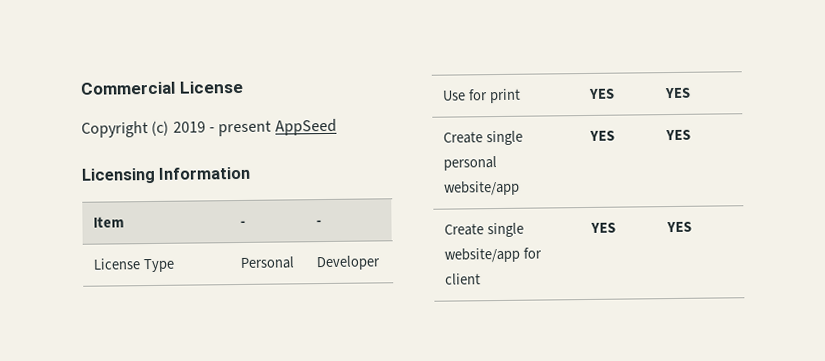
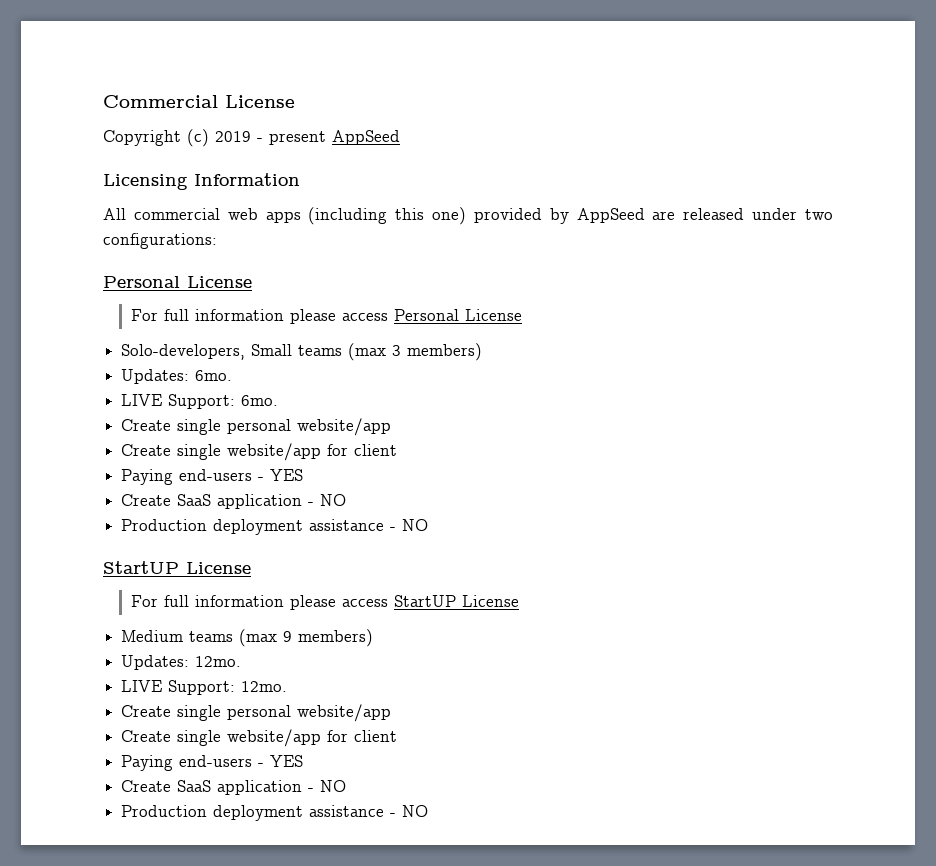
[93,216,125,228] [240,220,247,226] [316,220,323,226] [93,258,176,273] [240,256,296,269] [316,255,382,271] [442,88,522,104] [588,88,616,99] [664,87,692,99] [443,130,524,146] [443,156,498,171] [444,180,521,196] [589,130,616,141] [665,129,692,141] [444,222,525,238] [444,247,543,263] [445,273,482,285] [590,222,617,233] [666,221,693,233] // Item | - | - // License Type | Personal | Developer // Use for print | YES | YES // Create single personal website/app | YES | YES // Create single website/app for client | YES | YES -> [103,207,833,225] [103,233,217,249] [103,276,252,288] [130,309,522,324] [121,343,483,361] [121,369,233,384] [121,394,279,409] [121,418,392,436] [121,443,398,461] [121,469,304,485] [121,494,347,509] [121,519,429,535] [103,561,251,574] [130,595,519,610] [121,629,374,647] [121,655,242,670] [121,680,288,695] [121,704,392,722] [121,729,398,747] [121,755,304,771] [121,780,347,795] [121,805,429,821] // All commercial web apps (including this one) provided by AppSeed are released under two configurations: // Personal License // For full information please access Personal License // Solo-developers, Small teams (max 3 members) // Updates: 6mo. // LIVE Support: 6mo. // Create single personal website/app // Create single website/app for client // Paying end-users - YES // Create SaaS application - NO // Production deployment assistance - NO // StartUP License // For full information please access StartUP License // Medium teams (max 9 members) // Updates: 12mo. // LIVE Support: 12mo. // Create single personal website/app // Create single website/app for client // Paying end-users - YES // Create SaaS application - NO // Production deployment assistance - NO

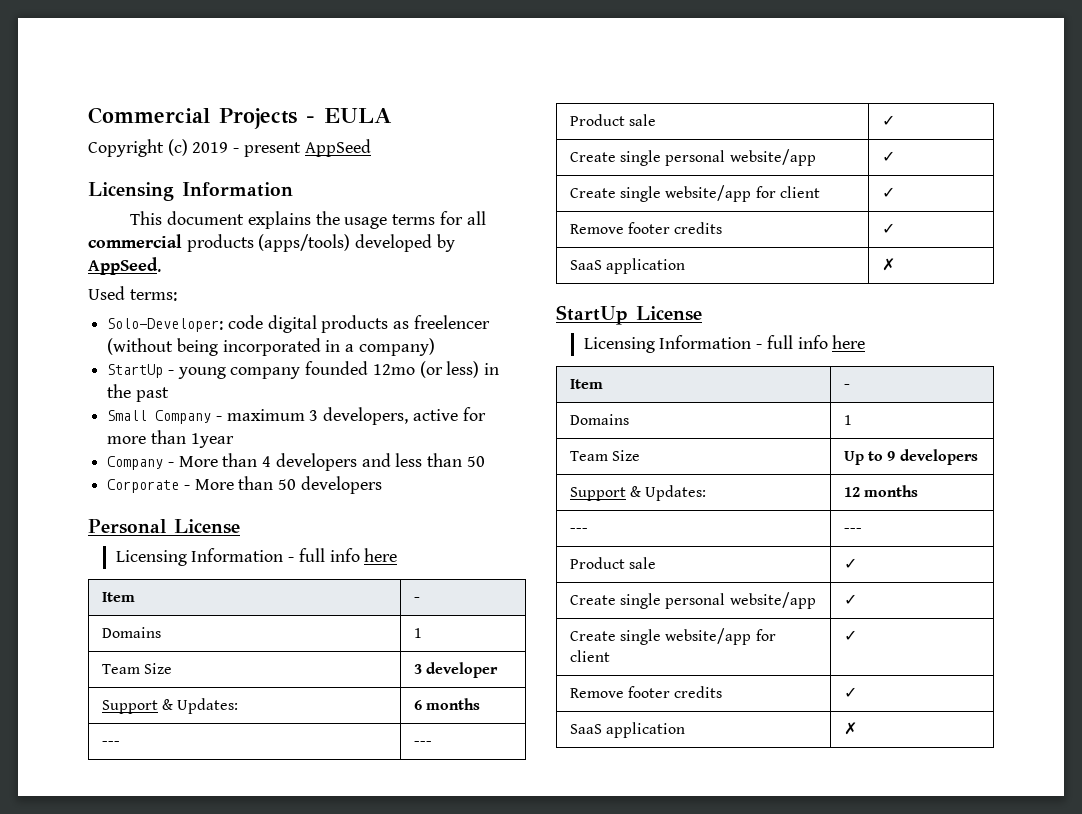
[225,95,295,108] License -> [219,108,392,129] Projects - EULA
[103,207,833,225] [103,233,217,249] [103,276,252,288] [130,309,522,324] [121,343,483,361] [121,369,233,384] [121,394,279,409] [121,418,392,436] [121,443,398,461] [121,469,304,485] [121,494,347,509] [121,519,429,535] [103,561,251,574] [130,595,519,610] [121,629,374,647] [121,655,242,670] [121,680,288,695] [121,704,392,722] [121,729,398,747] [121,755,304,771] [121,780,347,795] [121,805,429,821] All commercial web apps (including this one) provided by AppSeed are released under two configurations: // Personal License // For full information please access Personal License // Solo-developers, Small teams (max 3 members) // Updates: 6mo. // LIVE Support: 6mo. // Create single personal website/app // Create single website/app for client // Paying end-users - YES // Create SaaS application - NO // Production deployment assistance - NO // StartUP License // For full information please access StartUP License // Medium teams (max 9 members) // Updates: 12mo. // LIVE Support: 12mo. // Create single personal website/app // Create single website/app for client // Paying end-users - YES // Create SaaS application - NO // Production deployment assistance - NO -> [130,211,486,229] [88,234,455,252] [88,257,161,275] [88,286,177,301] [107,315,490,333] [107,338,435,356] [107,361,500,379] [107,384,169,402] [107,407,486,425] [107,430,234,448] [107,453,485,471] [107,476,382,494] [88,519,240,534] [115,548,398,566] [101,592,135,602] [413,597,420,602] [101,627,161,638] [413,628,422,638] [101,663,172,674] [413,662,498,678] [101,698,239,714] [413,698,480,710] [101,741,120,746] [413,741,432,746] [569,114,656,126] [881,115,895,126] [569,149,816,166] [881,151,895,162] [569,185,820,202] [881,187,895,198] [569,222,723,234] [881,223,895,234] [569,258,685,274] [881,258,895,271] [556,305,702,325] [583,335,866,353] [569,379,603,389] [843,384,850,389] [569,414,629,425] [843,415,852,425] [569,450,640,461] [843,449,978,465] [569,485,707,501] [843,485,918,497] [569,528,588,533] [843,528,862,533] [569,557,656,569] [843,558,857,569] [569,592,816,609] [843,594,857,605] [569,628,776,645] [569,650,610,662] [843,630,857,641] [569,686,723,698] [843,687,857,698] [569,722,685,738] [843,722,857,735] This document explains the usage terms for all commercial products (apps/tools) developed by AppSeed. // Used terms: // Solo-Developer: code digital products as freelencer (without being incorporated in a company) // StartUp - young company founded 12mo (or less) in the past // Small Company - maximum 3 developers, active for more than 1year // Company - More than 4 developers and less than 50 // Corporate - More than 50 developers // Personal License // Licensing Information - full info here // Item | - // Domains | 1 // Team Size | 3 developer // Support & Updates: | 6 months // --- | --- // Product sale | ✓ // Create single personal website/app | ✓ // Create single website/app for client | ✓ // Remove footer credits | ✓ // SaaS application | ✗ // StartUp License // Licensing Information - full info here // Item | - // Domains | 1 // Team Size | Up to 9 developers // Support & Updates: | 12 months // --- | --- // Product sale | ✓ // Create single personal website/app | ✓ // Create single website/app for client | ✓ // Remove footer credits | ✓ // SaaS application | ✗

